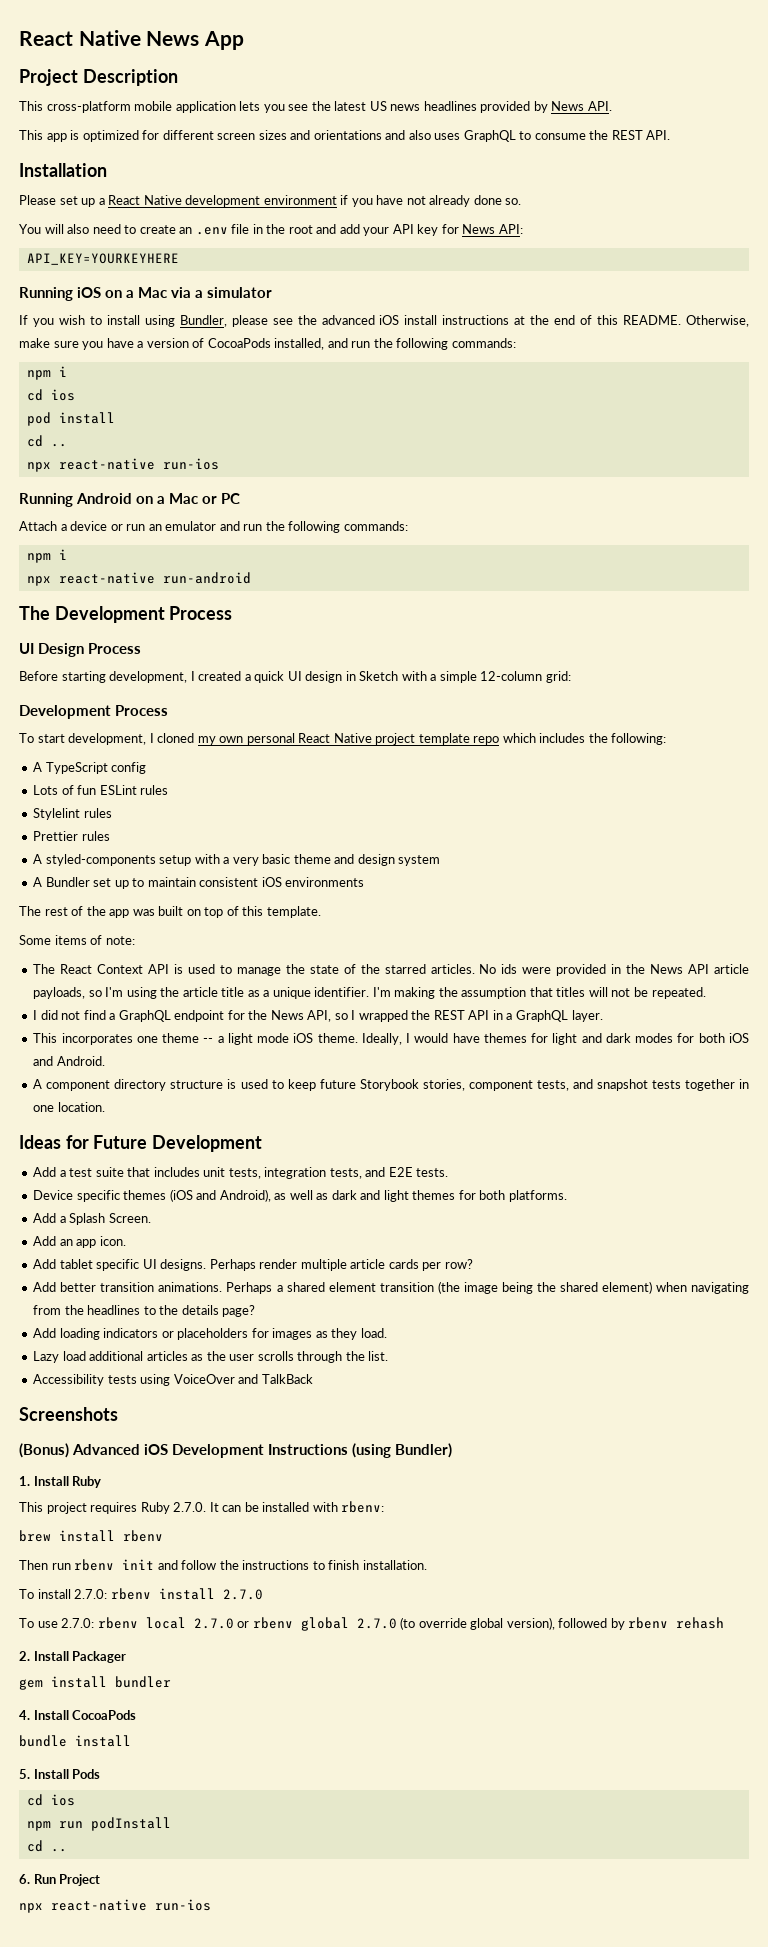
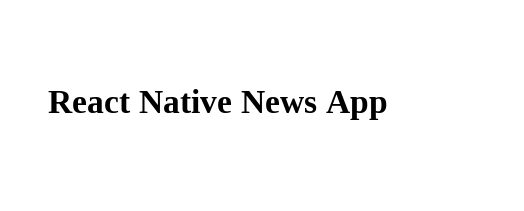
[19,69,178,86] [19,101,612,113] [19,130,671,142] [19,163,107,177] [19,195,522,207] [19,224,523,236] [26,253,179,265] [19,287,273,301] [19,315,750,327] [19,338,516,350] [26,366,67,380] [26,389,75,401] [26,412,115,426] [26,435,67,447] [26,458,219,472] [19,493,241,507] [19,521,408,533] [26,549,67,563] [26,572,251,586] [19,606,233,623] [19,643,142,657] [19,671,571,683] [19,705,169,719] [19,733,667,745] [33,762,147,774] [33,785,169,795] [33,808,112,820] [33,831,110,841] [33,854,441,866] [33,877,365,889] [19,906,321,918] [19,935,135,945] [33,964,750,976] [33,987,706,999] [33,1010,603,1022] [33,1033,749,1045] [33,1056,105,1066] [33,1079,749,1091] [33,1102,105,1112] [19,1135,263,1152] [33,1167,449,1179] [33,1189,567,1202] [33,1213,151,1225] [33,1236,126,1248] [33,1259,473,1271] [33,1281,750,1294] [33,1305,256,1317] [33,1328,387,1340] [33,1351,389,1363] [33,1374,313,1386] [19,1407,118,1421] [19,1443,453,1458] [19,1476,102,1488] [19,1501,385,1514] [19,1530,163,1542] [19,1559,427,1571] [19,1588,263,1600] [19,1617,725,1631] [19,1651,127,1663] [19,1676,171,1690] [19,1710,137,1720] [19,1735,131,1747] [19,1769,101,1779] [26,1794,75,1806] [26,1817,171,1831] [26,1840,67,1852] [19,1874,101,1886] [19,1899,211,1913] // Project Description // This cross-platform mobile application lets you see the latest US news headlines provided by News API. // This app is optimized for different screen sizes and orientations and also uses GraphQL to consume the REST API. // Installation // Please set up a React Native development environment if you have not already done so. // You will also need to create an .env file in the root and add your API key for News API: // API_KEY=YOURKEYHERE // Running iOS on a Mac via a simulator // If you wish to install using Bundler, please see the advanced iOS install instructions at the end of this README. Otherwise, make sure you have a version of CocoaPods installed, and run the following commands: // npm i // cd ios // pod install // cd .. // npx react-native run-ios // Running Android on a Mac or PC // Attach a device or run an emulator and run the following commands: // npm i // npx react-native run-android // The Development Process // UI Design Process // Before starting development, I created a quick UI design in Sketch with a simple 12-column grid: // Development Process // To start development, I cloned my own personal React Native project template repo which includes the following: // A TypeScript config // Lots of fun ESLint rules // Stylelint rules // Prettier rules // A styled-components setup with a very basic theme and design system // A Bundler set up to maintain consistent iOS environments // The rest of the app was built on top of this template. // Some items of note: // The React Context API is used to manage the state of the starred articles. No ids were provided in the News API article payloads, so I'm using the article title as a unique identifier. I'm making the assumption that titles will not be repeated. // I did not find a GraphQL endpoint for the News API, so I wrapped the REST API in a GraphQL layer. // This incorporates one theme -- a light mode iOS theme. Ideally, I would have themes for light and dark modes for both iOS and Android. // A component directory structure is used to keep future Storybook stories, component tests, and snapshot tests together in one location. // Ideas for Future Development // Add a test suite that includes unit tests, integration tests, and E2E tests. // Device specific themes (iOS and Android), as well as dark and light themes for both platforms. // Add a Splash Screen. // Add an app icon. // Add tablet specific UI designs. Perhaps render multiple article cards per row? // Add better transition animations. Perhaps a shared element transition (the image being the shared element) when navigating from the headlines to the details page? // Add loading indicators or placeholders for images as they load. // Lazy load additional articles as the user scrolls through the list. // Accessibility tests using VoiceOver and TalkBack // Screenshots // (Bonus) Advanced iOS Development Instructions (using Bundler) // 1. Install Ruby // This project requires Ruby 2.7.0. It can be installed with rbenv: // brew install rbenv // Then run rbenv init and follow the instructions to finish installation. // To install 2.7.0: rbenv install 2.7.0 // To use 2.7.0: rbenv local 2.7.0 or rbenv global 2.7.0 (to override global version), followed by rbenv rehash // 2. Install Packager // gem install bundler // 4. Install CocoaPods // bundle install // 5. Install Pods // cd ios // npm run podInstall // cd .. // 6. Run Project // npx react-native run-ios -> (389, 105) none

